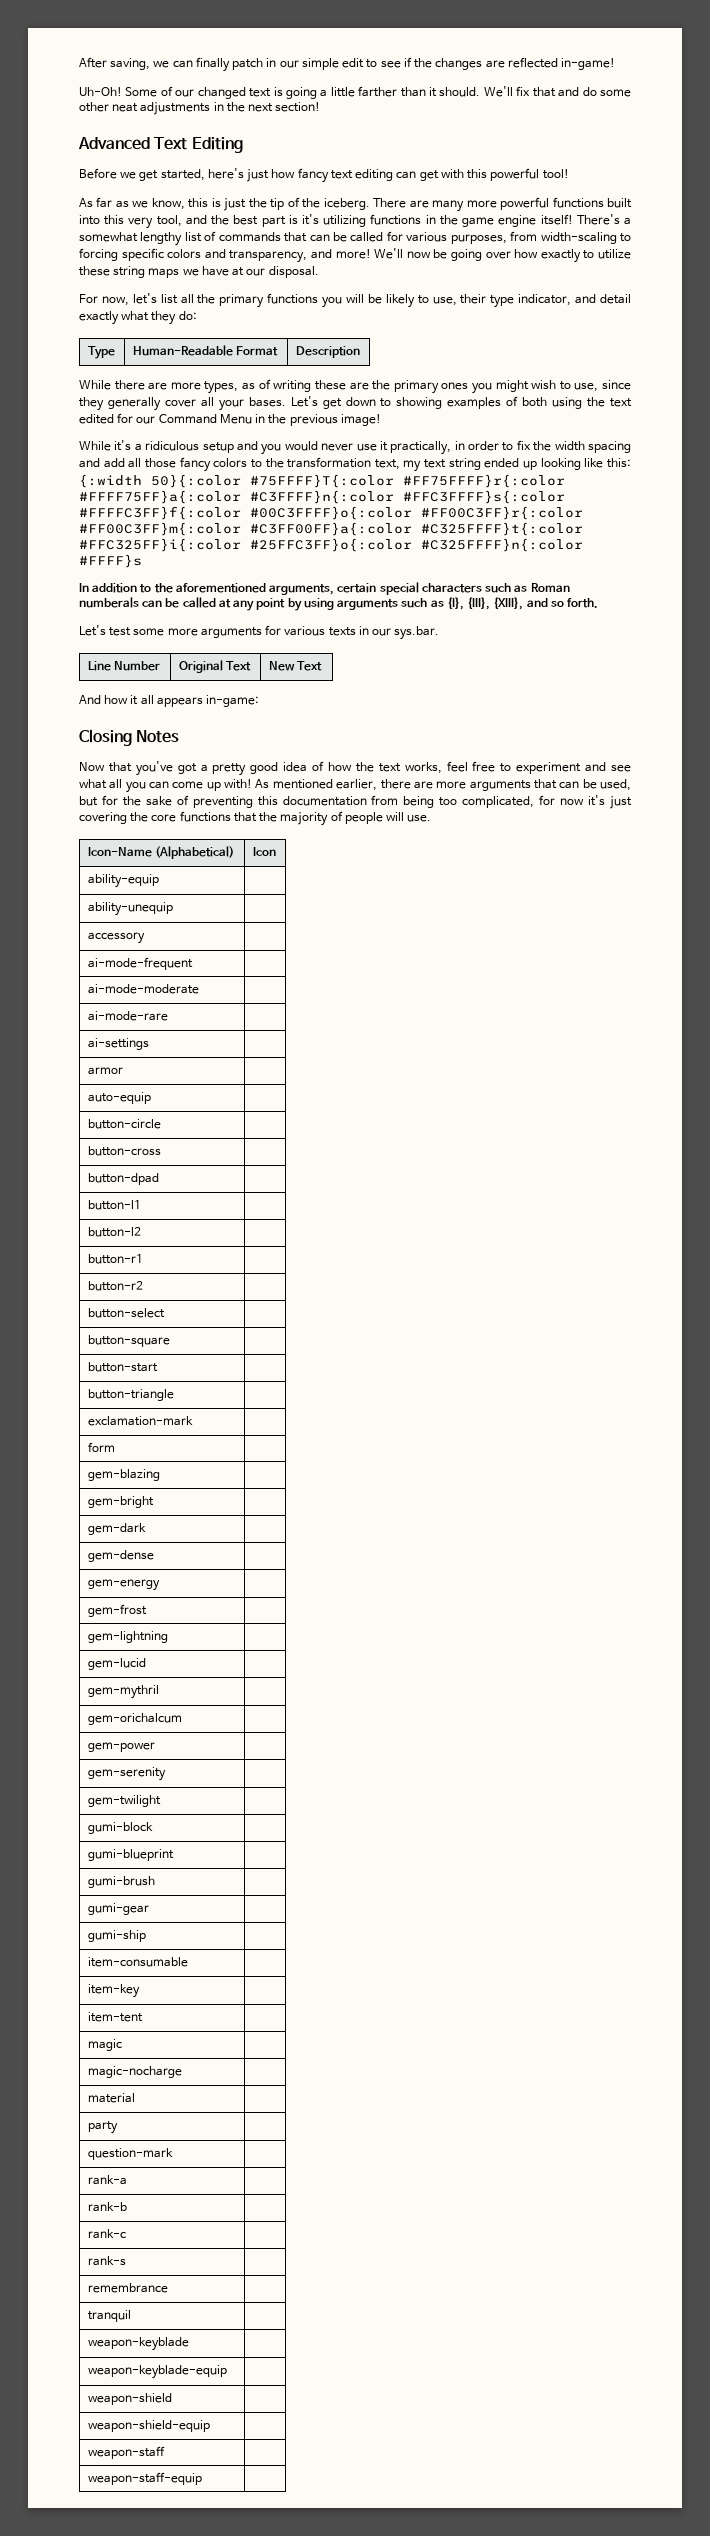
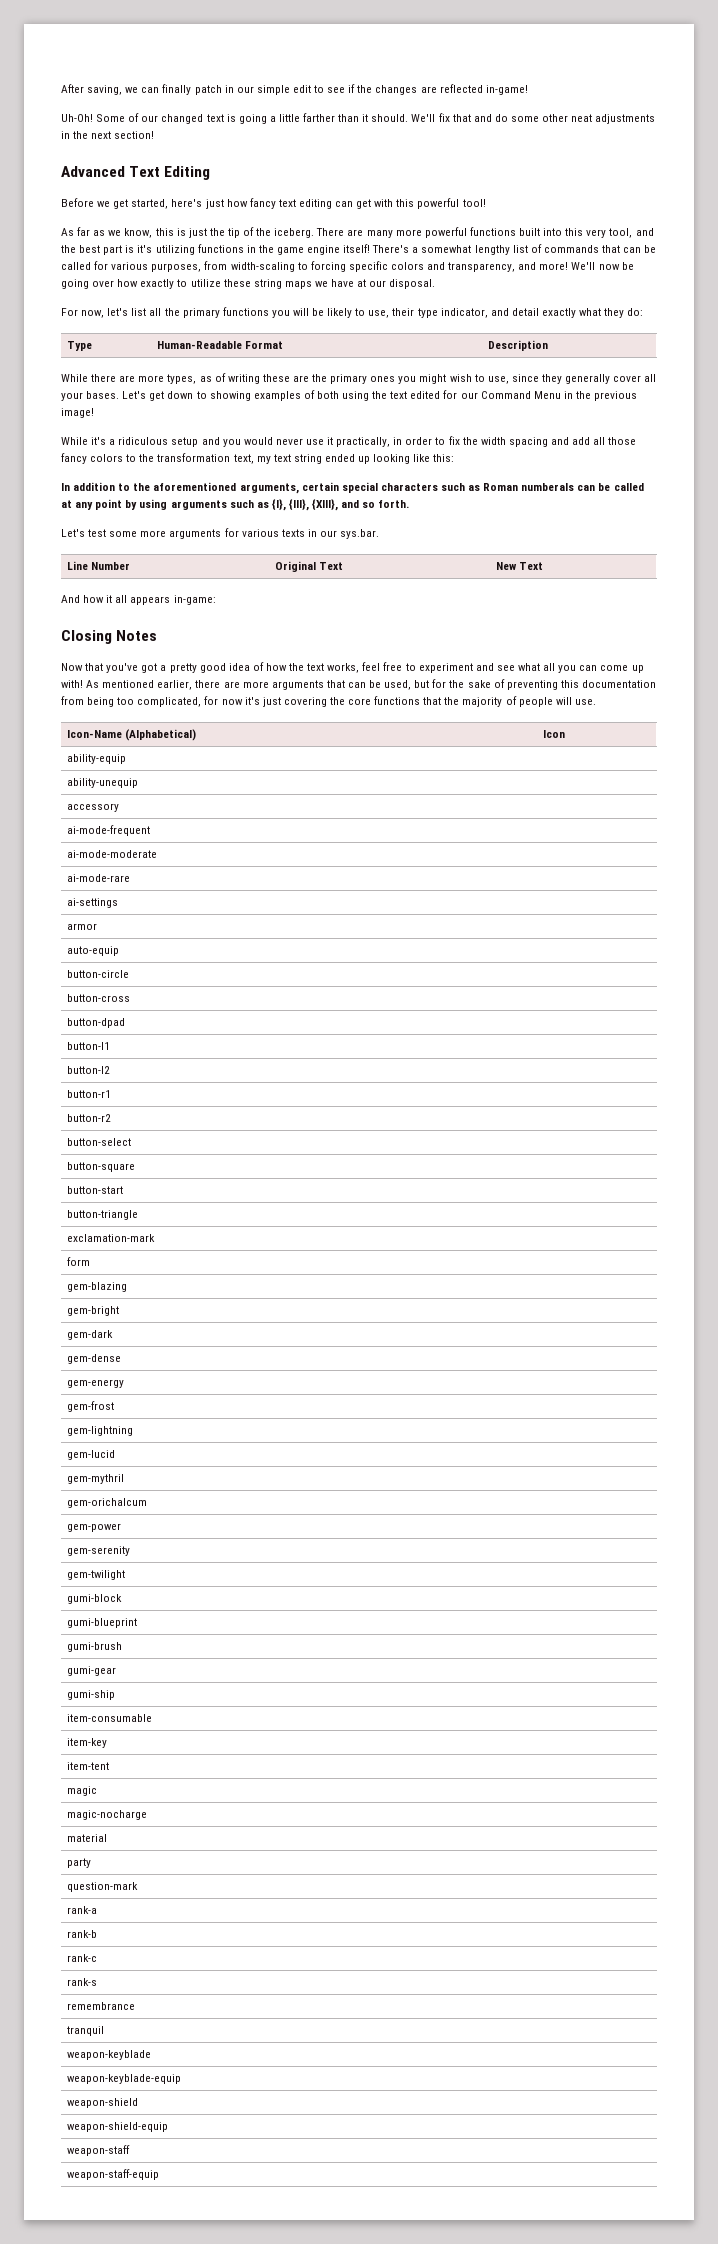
[79,474,565,488] [79,490,565,504] [79,506,583,520] [79,522,583,536] [79,538,583,552] [79,554,142,568] {:width 50}{:color #75FFFF}T{:color #FF75FFFF}r{:color #FFFF75FF}a{:color #C3FFFF}n{:color #FFC3FFFF}s{:color #FFFFC3FF}f{:color #00C3FFFF}o{:color #FF00C3FF}r{:color #FF00C3FF}m{:color #C3FF00FF}a{:color #C325FFFF}t{:color #FFC325FF}i{:color #25FFC3FF}o{:color #C325FFFF}n{:color #FFFF}s -> (455, 458) none

